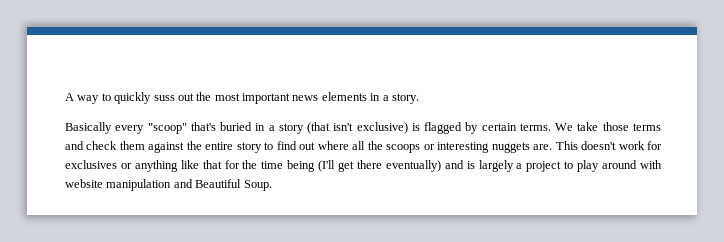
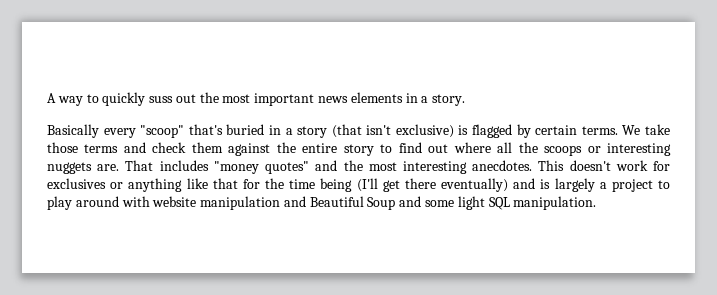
(553, 147) none -> [125,160,533,174] That includes "money quotes" and the most interesting anecdotes.
[243,180,272,191] Soup. -> [367,196,597,210] Soup and some light SQL manipulation.

